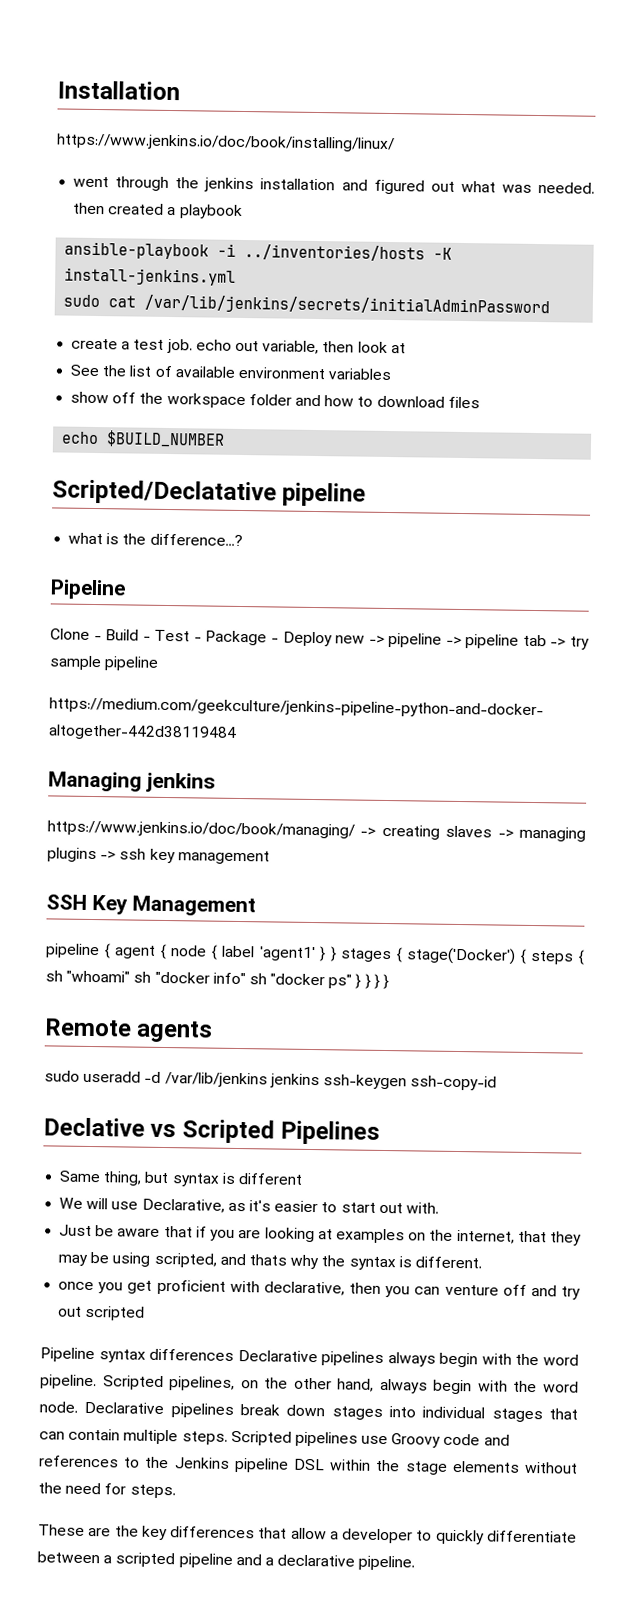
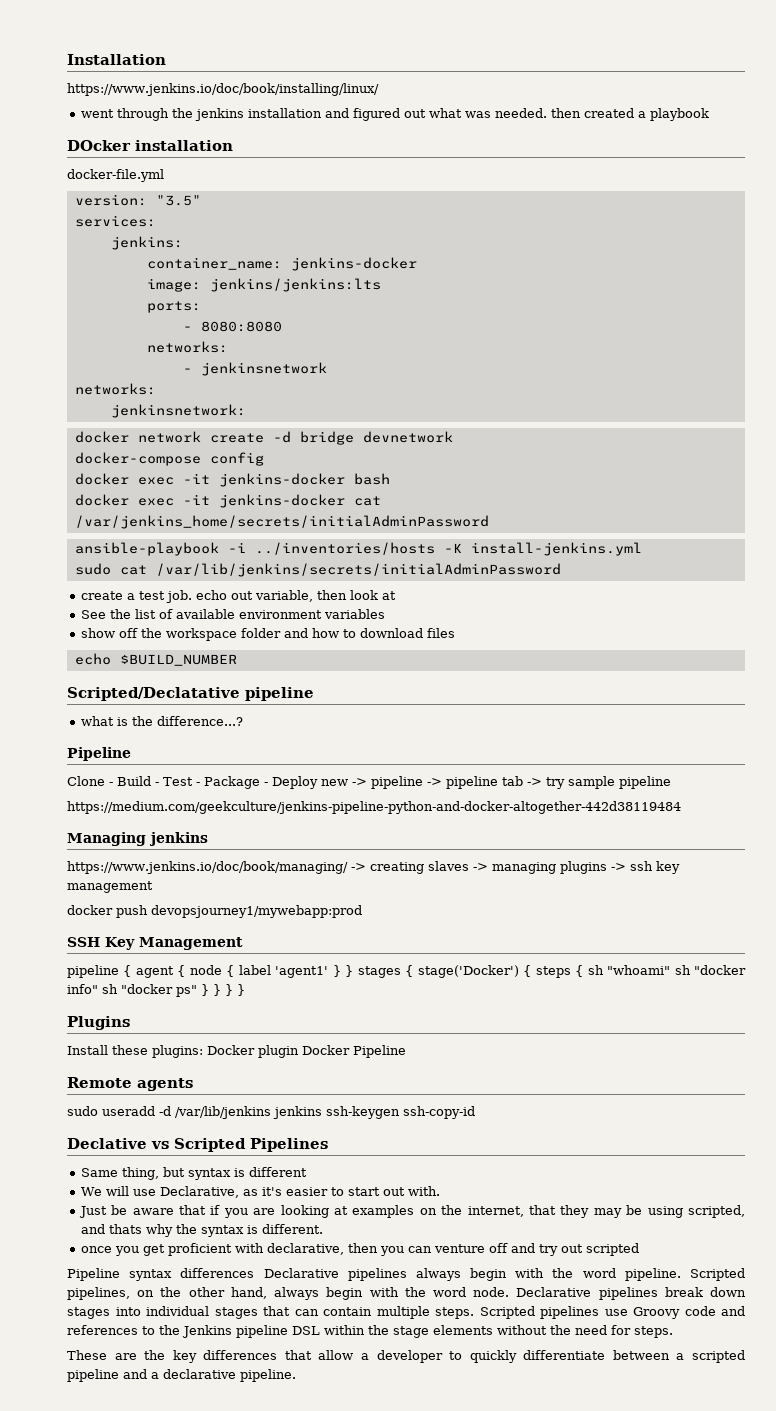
(243, 211) none -> [67,140,233,151] [67,169,164,182] [74,194,201,206] [74,215,156,227] [110,236,183,250] [146,257,417,271] [146,278,381,292] [146,301,201,313] [182,321,282,332] [146,341,228,353] [182,362,327,376] [74,383,156,395] [110,404,246,418] [74,431,453,445] [74,452,264,466] [74,473,390,487] [74,494,381,508] [74,515,489,529] // DOcker installation // docker-file.yml // version: "3.5" // services: // jenkins: // container_name: jenkins-docker // image: jenkins/jenkins:lts // ports: // - 8080:8080 // networks: // - jenkinsnetwork // networks: // jenkinsnetwork: // docker network create -d bridge devnetwork // docker-compose config // docker exec -it jenkins-docker bash // docker exec -it jenkins-docker cat /var/jenkins_home/secrets/initialAdminPassword
(270, 857) none -> [67,905,362,918] // docker push devopsjourney1/mywebapp:prod
(390, 981) none -> [67,1016,130,1030] [67,1045,406,1058] // Plugins // Install these plugins: Docker plugin Docker Pipeline

